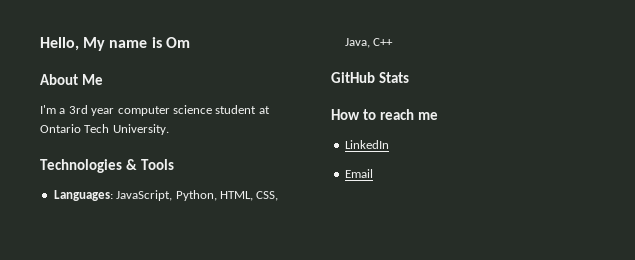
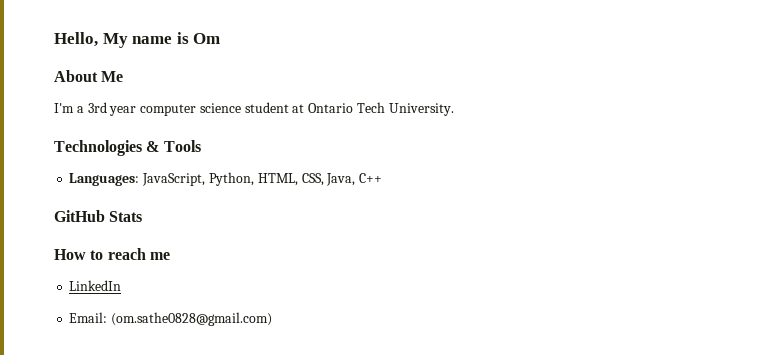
[344,169,373,178] Email -> [69,312,273,326] Email: (om.sathe0828@gmail.com)

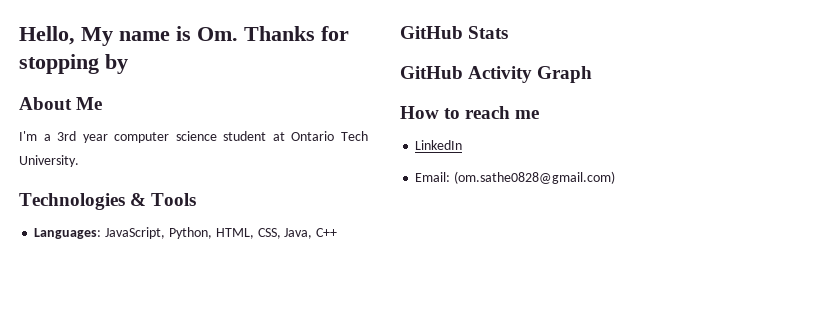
[193,33,221,44] Om -> [197,26,349,41] [19,54,128,74] Om. Thanks for stopping by
(143, 216) none -> [400,66,593,83] // GitHub Activity Graph

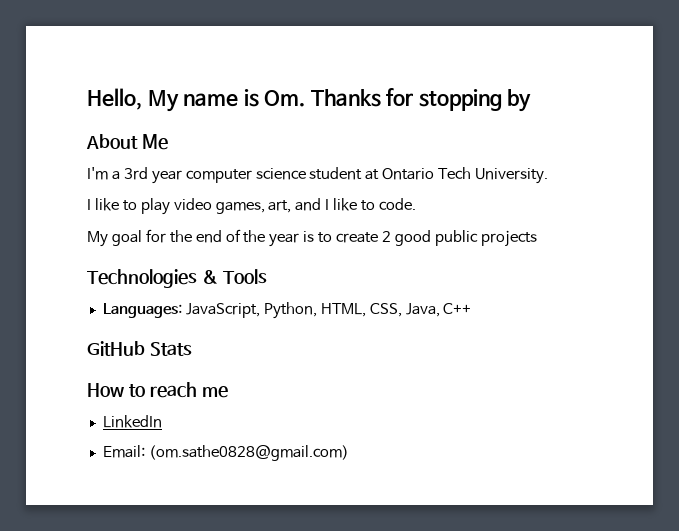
(79, 161) none -> [87,198,417,215] [87,229,537,247] // I like to play video games, art, and I like to code. // My goal for the end of the year is to create 2 good public projects
[400,66,593,83] // GitHub Activity Graph -> (192, 349) none

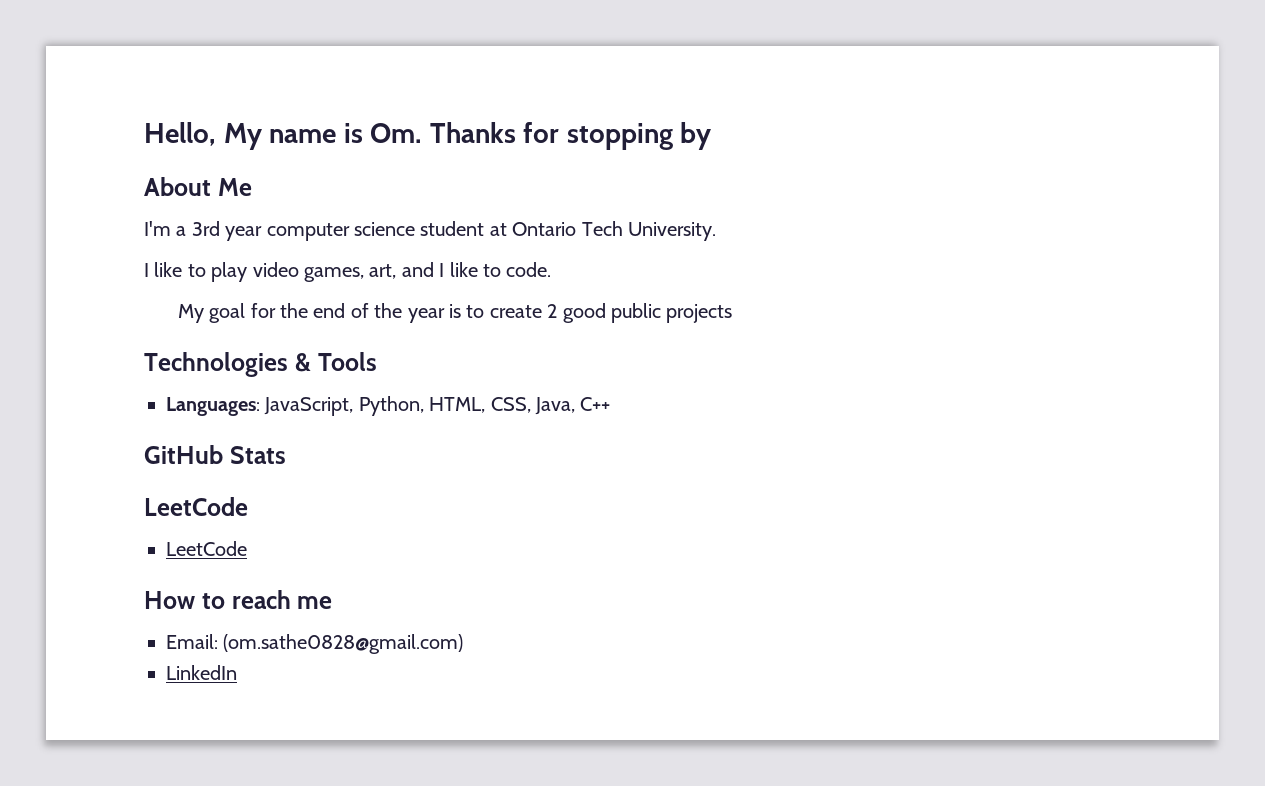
(192, 349) none -> [144,497,248,516] [166,541,247,556] // LeetCode // LeetCode
[102,415,162,428] // LinkedIn -> (333, 602) none
(349, 453) none -> [166,665,237,680] // LinkedIn

